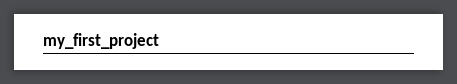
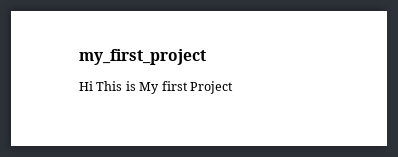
(159, 41) none -> [79,81,233,94] // Hi This is My first Project

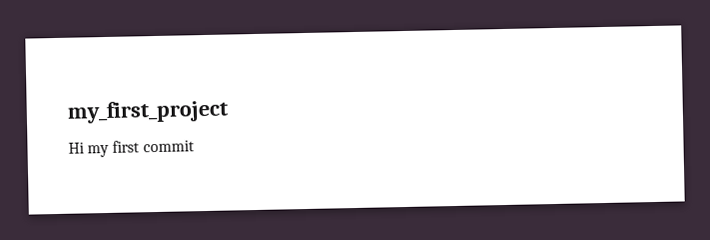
[96,81,233,94] This is My first Project -> [87,140,195,158] my first commit

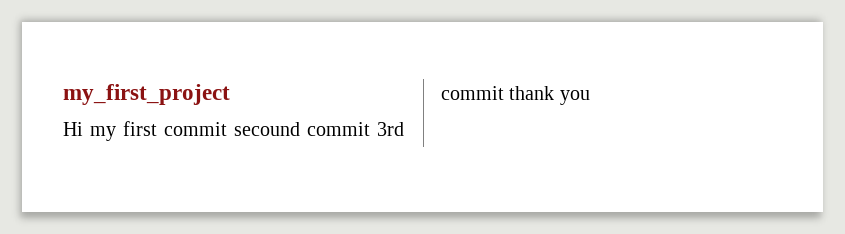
(195, 146) none -> [234,122,404,136] [441,86,590,105] secound commit 3rd commit thank you

